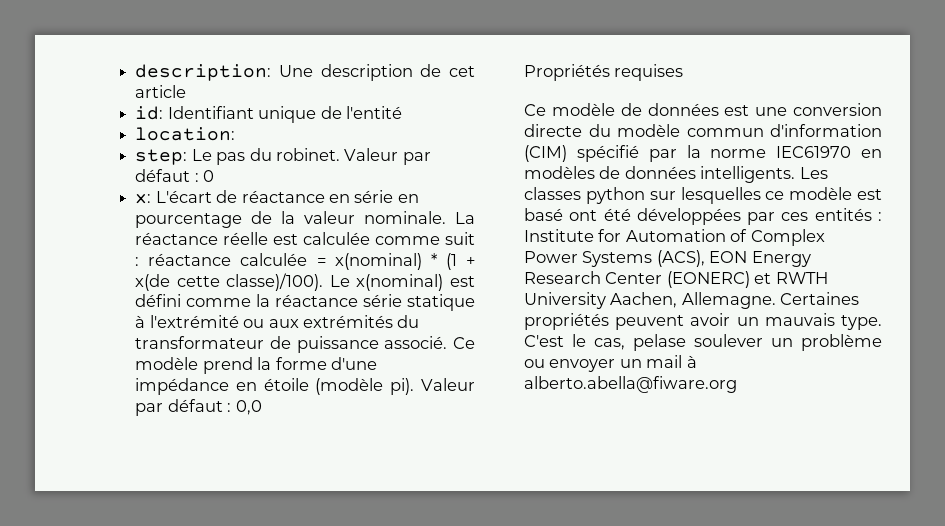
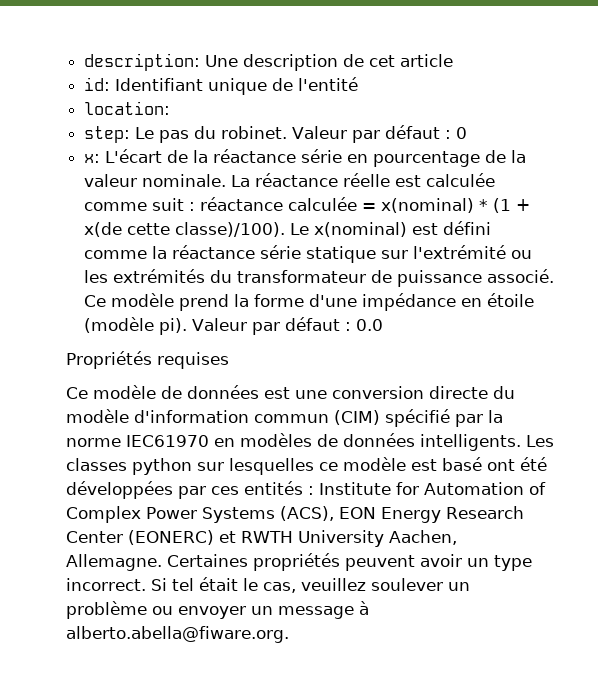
[241,190,350,203] réactance en -> [193,149,297,163] la réactance
[135,315,146,328] à -> [381,250,409,259] sur
[268,319,299,328] aux -> [84,270,109,283] les
[235,400,262,415] 0,0 -> [356,319,384,331] 0.0
[686,124,882,137] commun d'information -> [134,410,329,423] d'information commun
[764,313,882,330] [524,335,564,347] mauvais type. C'est -> [494,555,532,571] [66,577,238,591] type incorrect. Si tel était
[633,334,686,351] pelase -> [301,578,366,591] veuillez
[646,355,697,368] [524,376,737,393] mail à alberto.abella@fiware.org -> [278,601,369,619] [66,626,289,643] message à alberto.abella@fiware.org.

